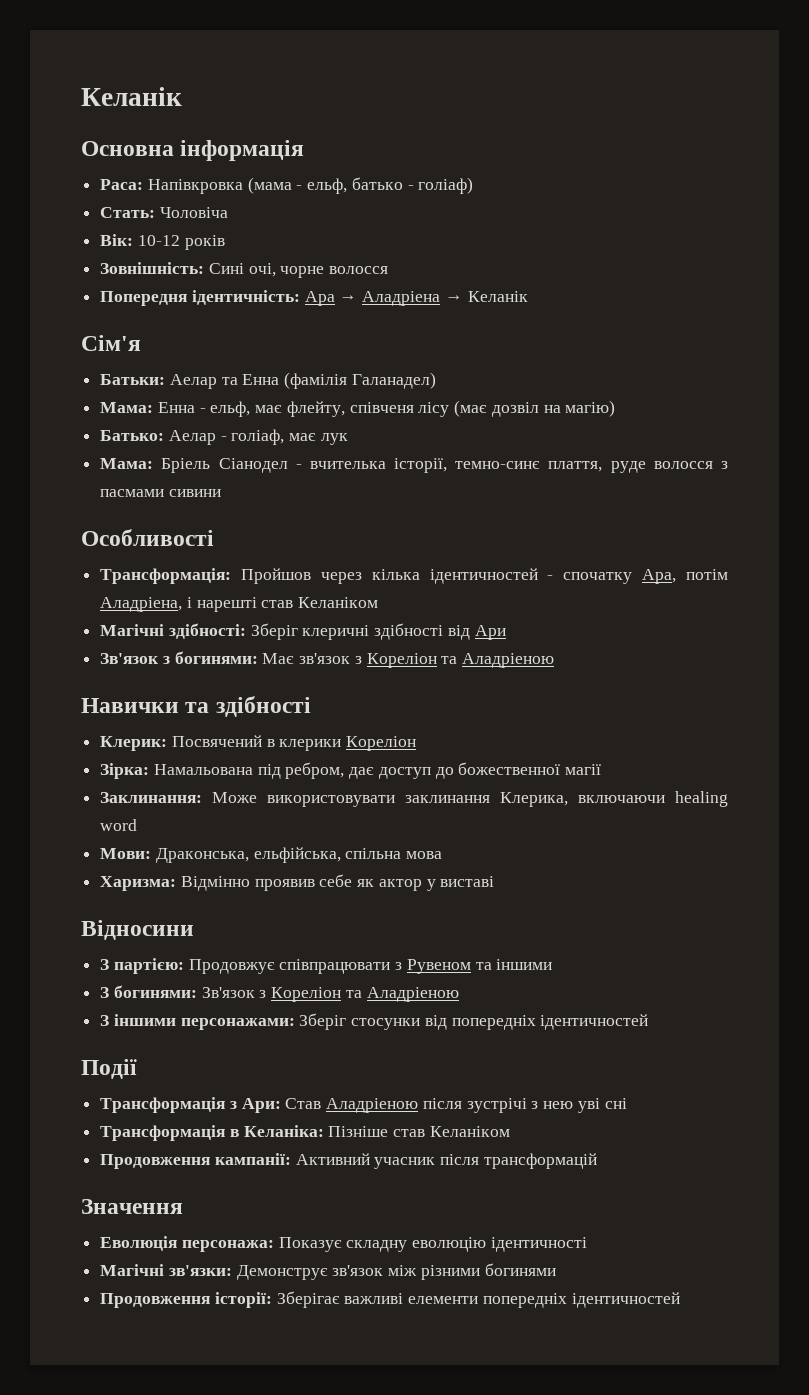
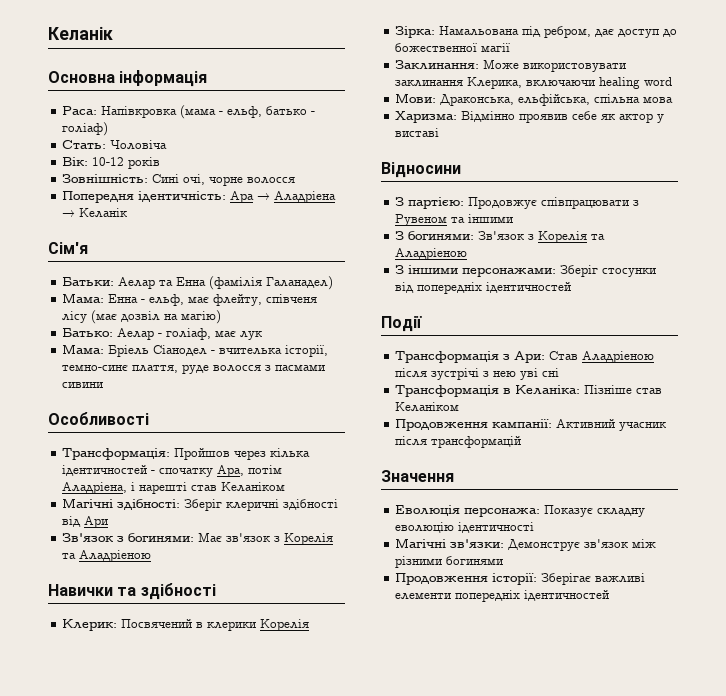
[366,653,437,668] Кореліон -> [284,533,334,545] Корелія
[346,736,417,751] Кореліон -> [260,619,310,631] Корелія
[271,987,342,1002] Кореліон -> [538,231,588,243] Корелія

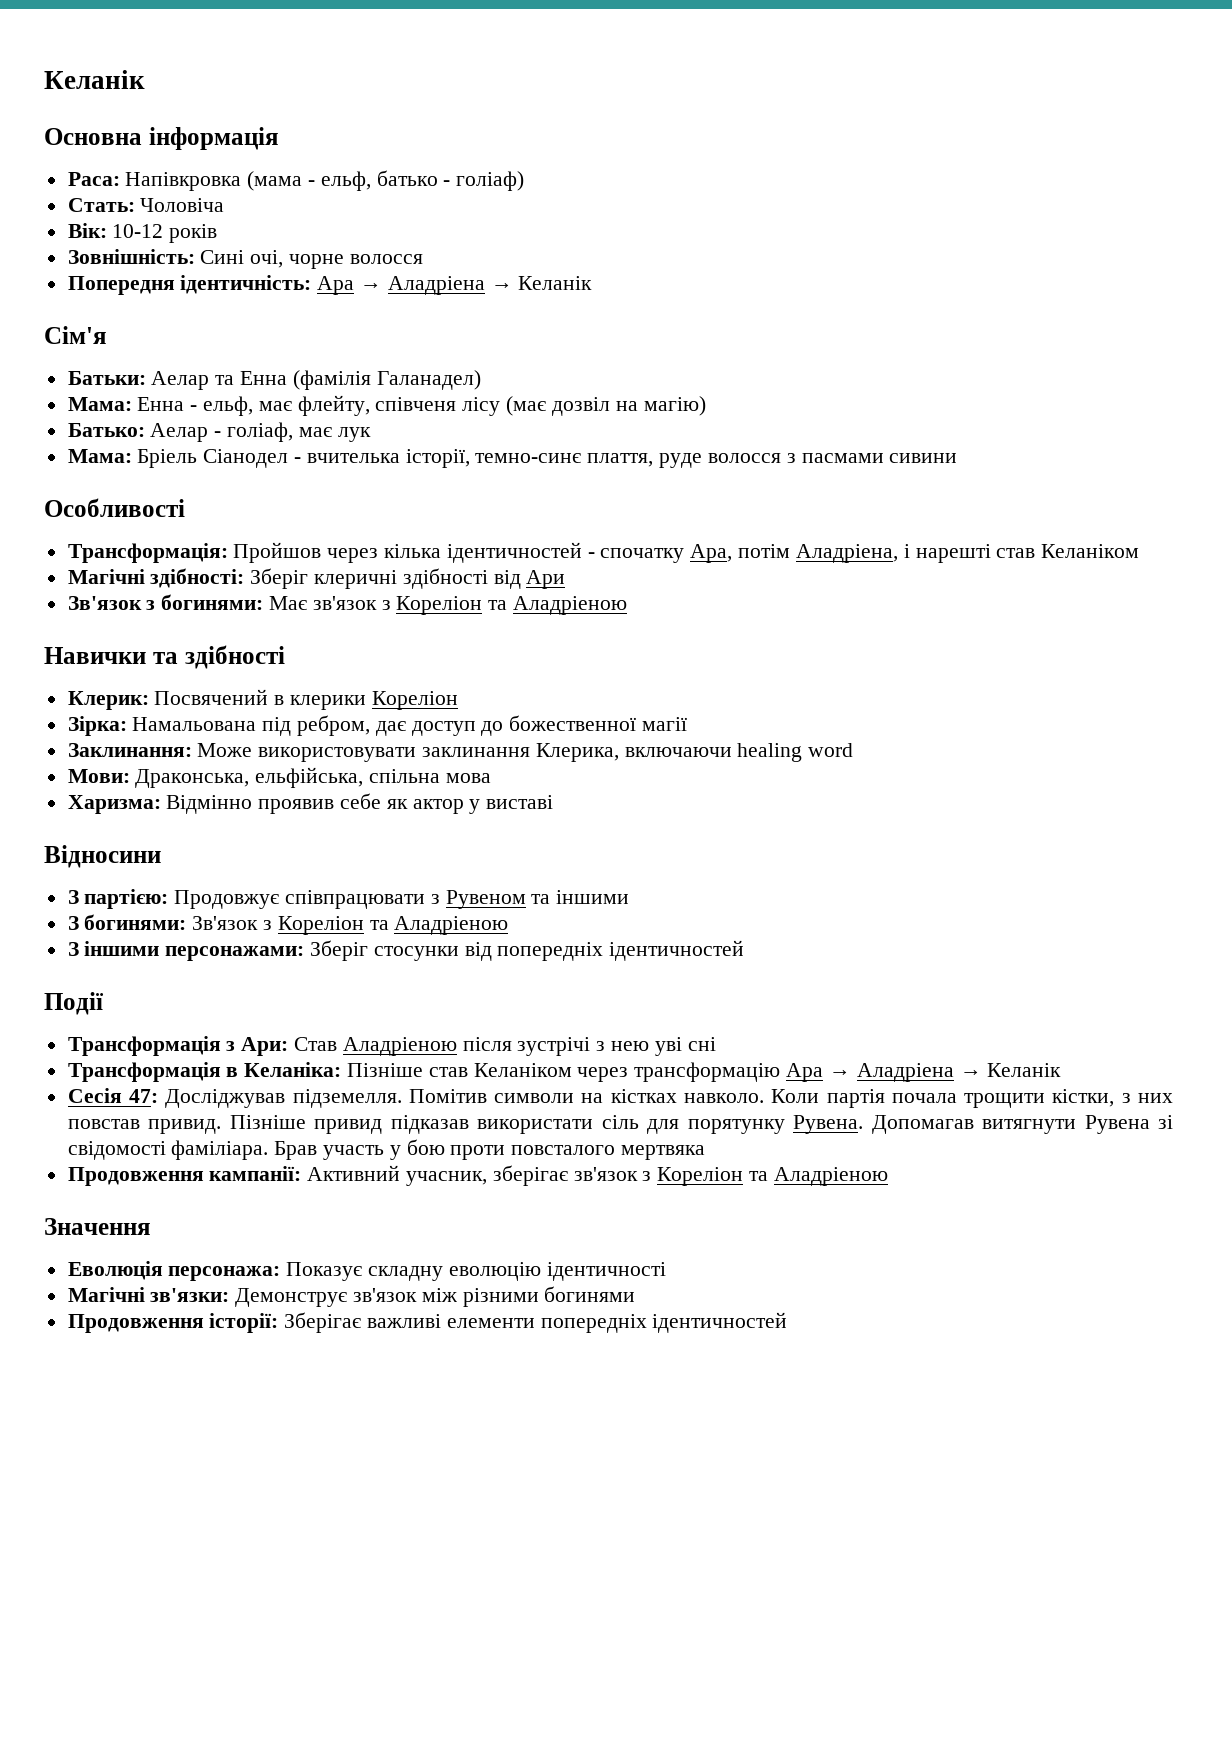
[284,533,334,545] Корелія -> [396,596,483,615] Кореліон
[260,619,310,631] Корелія -> [371,691,458,710] Кореліон
[538,231,588,243] Корелія -> [277,916,364,935] Кореліон
[395,419,667,431] [395,436,522,448] // Продовження кампанії: Активний учасник після трансформацій -> [577,1062,1062,1082] [67,1088,1173,1108] [67,1115,1173,1134] [67,1139,706,1160] [67,1165,888,1186] через трансформацію Ара → Аладріена → Келанік // Сесія 47: Досліджував підземелля. Помітив символи на кістках навколо. Коли партія почала трощити кістки, з них повстав привид. Пізніше привид підказав використати сіль для порятунку Рувена. Допомагав витягнути Рувена зі свідомості фаміліара. Брав участь у бою проти повсталого мертвяка // Продовження кампанії: Активний учасник, зберігає зв'язок з Кореліон та Аладріеною

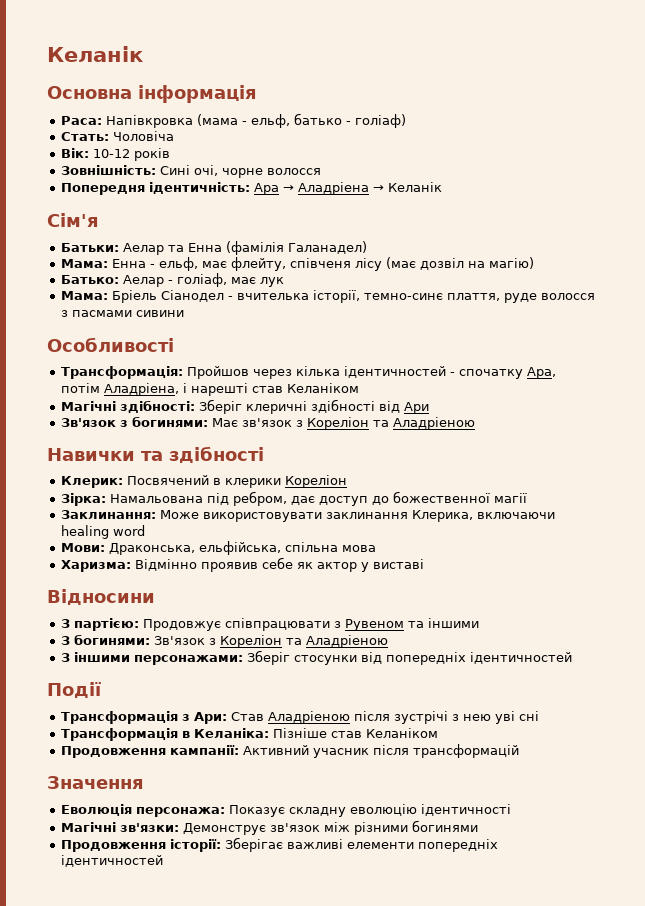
[577,1062,1062,1082] [67,1088,1173,1108] [67,1115,1173,1134] [67,1139,706,1160] [67,1165,888,1186] через трансформацію Ара → Аладріена → Келанік // Сесія 47: Досліджував підземелля. Помітив символи на кістках навколо. Коли партія почала трощити кістки, з них повстав привид. Пізніше привид підказав використати сіль для порятунку Рувена. Допомагав витягнути Рувена зі свідомості фаміліара. Брав участь у бою проти повсталого мертвяка // Продовження кампанії: Активний учасник, зберігає зв'язок з Кореліон та Аладріеною -> [61,744,520,758] // Продовження кампанії: Активний учасник після трансформацій

